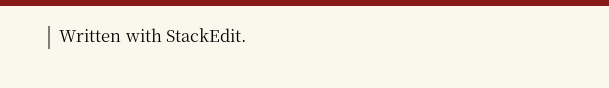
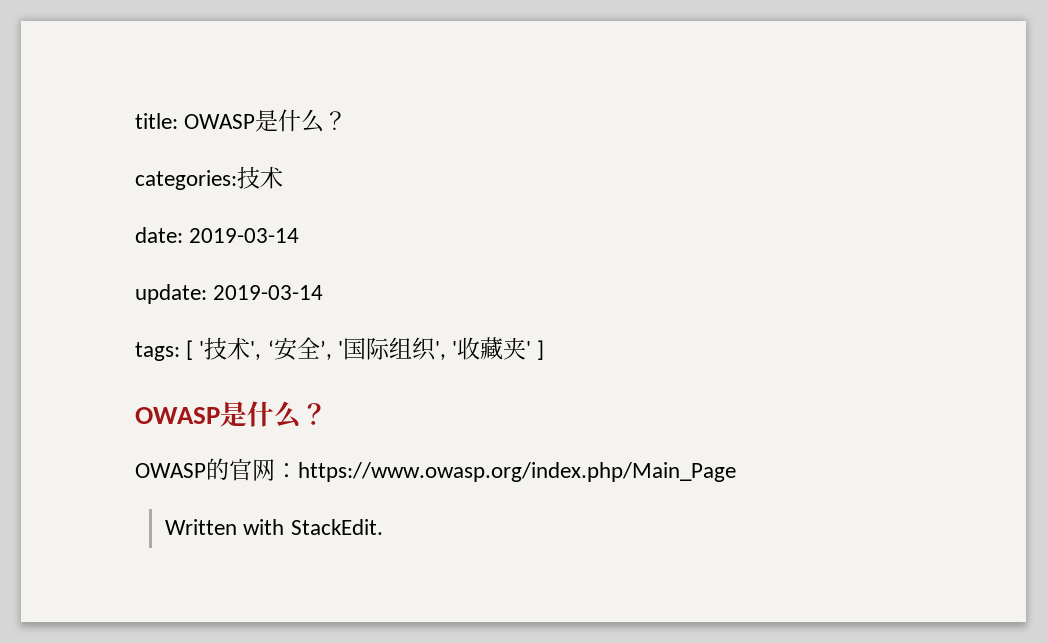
(59, 35) none -> [135,109,348,133] [135,166,283,190] [135,227,300,243] [135,284,324,304] [135,337,545,361] [135,401,328,429] [135,458,736,482] title: OWASP是什么？ // categories:技术 // date: 2019-03-14 // update: 2019-03-14 // tags: [ '技术', ‘安全’, '国际组织', '收藏夹' ] // OWASP是什么？ // OWASP的官网：https://www.owasp.org/index.php/Main_Page //

